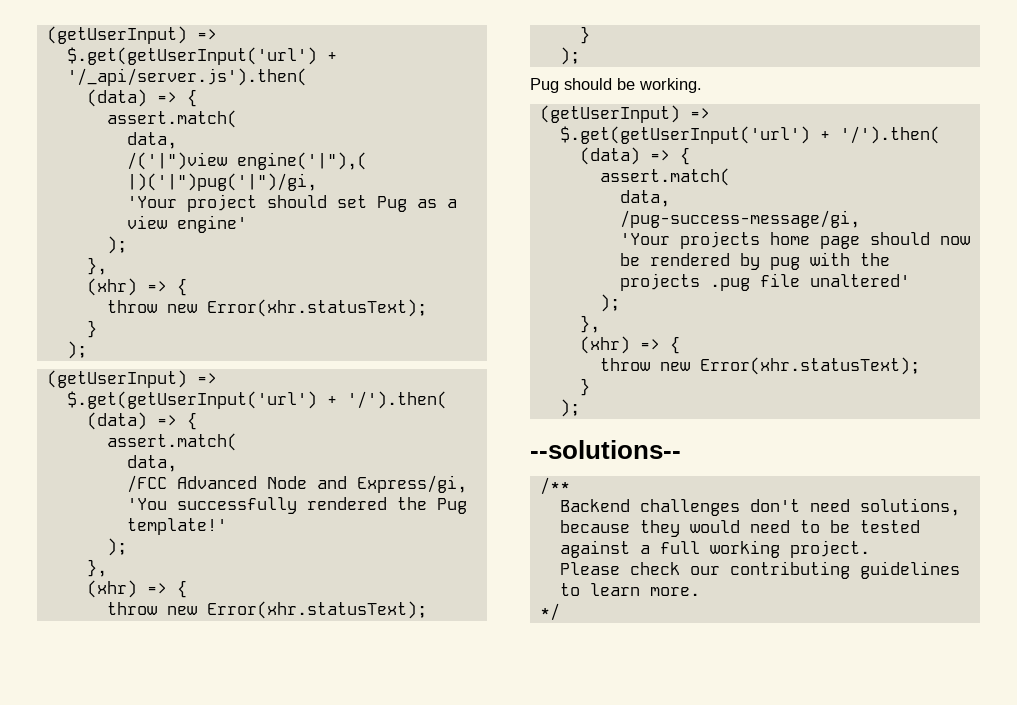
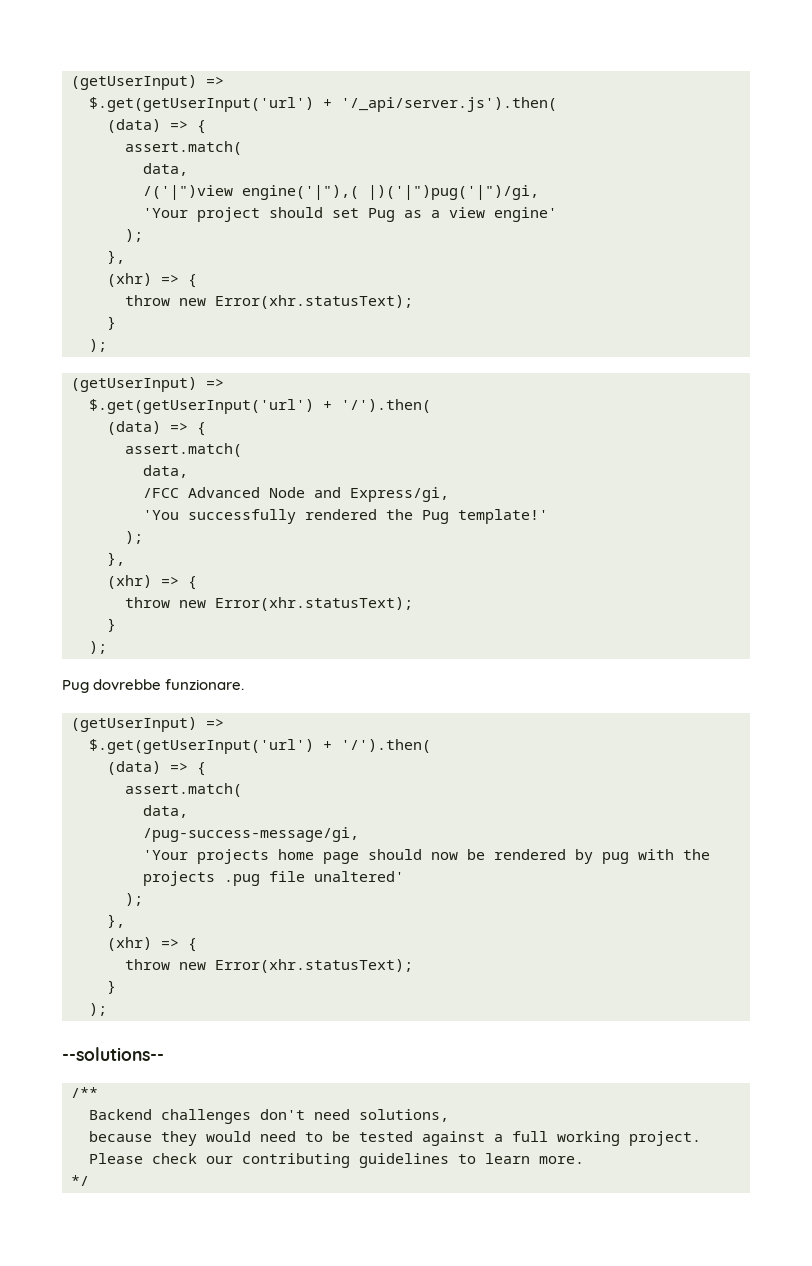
[564,78,702,93] should be working. -> [93,679,245,690] dovrebbe funzionare.

